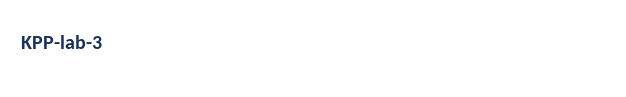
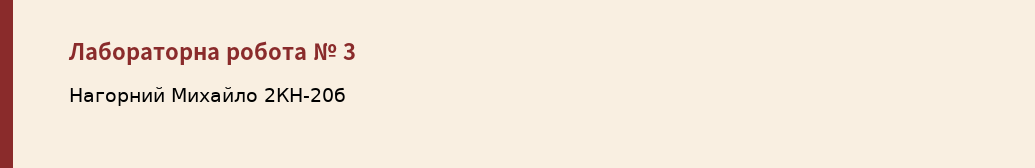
[21,35,102,49] KPP-lab-3 -> [68,41,356,65] [69,87,346,106] Лабораторна робота № 3 // Нагорний Михайло 2КН-20б

